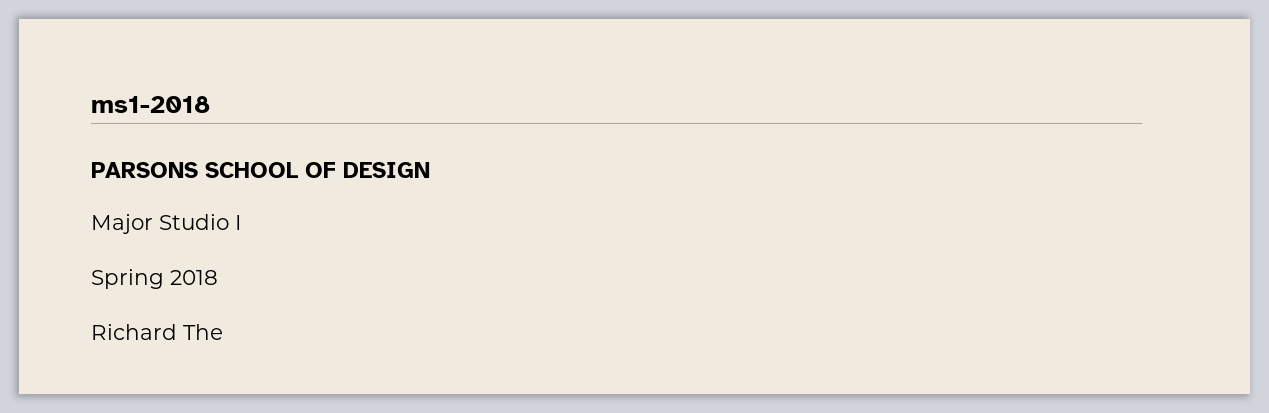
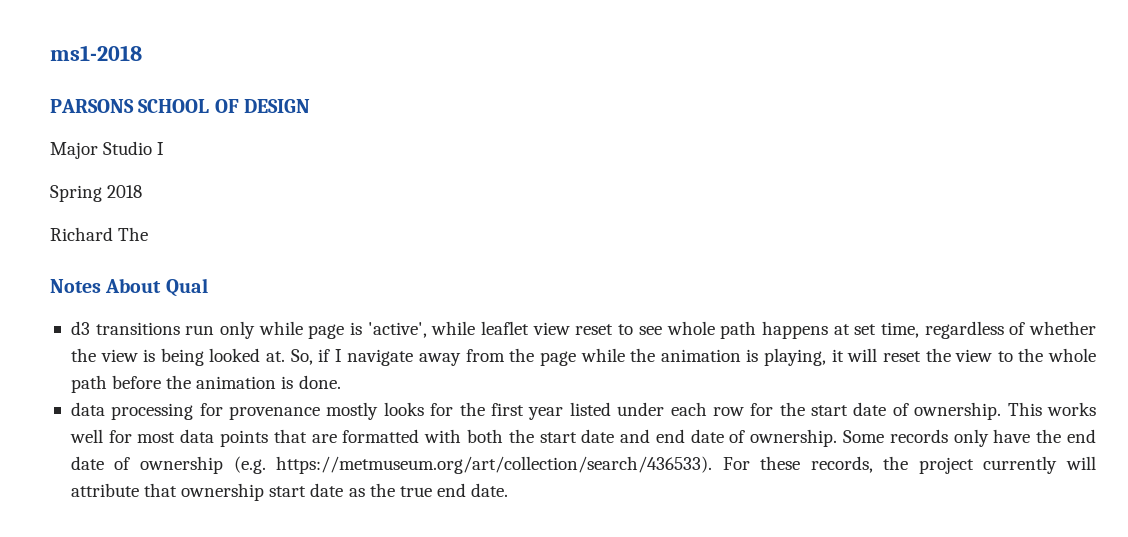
(223, 332) none -> [50,278,208,297] [70,321,1096,339] [70,348,1096,366] [70,375,341,393] [70,402,1096,420] [69,429,1097,447] [70,456,1096,474] [70,483,509,501] // Notes About Qual // d3 transitions run only while page is 'active', while leaflet view reset to see whole path happens at set time, regardless of whether the view is being looked at. So, if I navigate away from the page while the animation is playing, it will reset the view to the whole path before the animation is done. // data processing for provenance mostly looks for the first year listed under each row for the start date of ownership. This works well for most data points that are formatted with both the start date and end date of ownership. Some records only have the end date of ownership (e.g. https://metmuseum.org/art/collection/search/436533). For these records, the project currently will attribute that ownership start date as the true end date.

